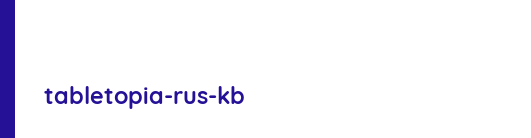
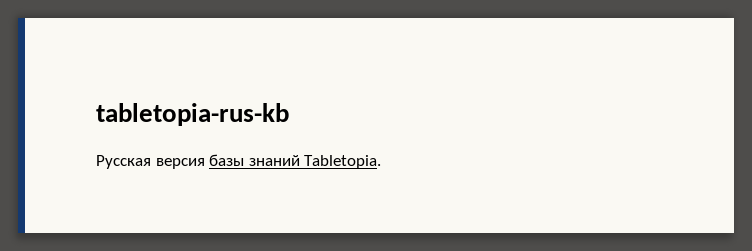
(245, 97) none -> [96,154,382,169] // Русская версия базы знаний Tabletopia.

